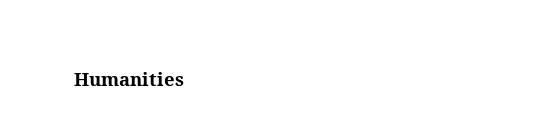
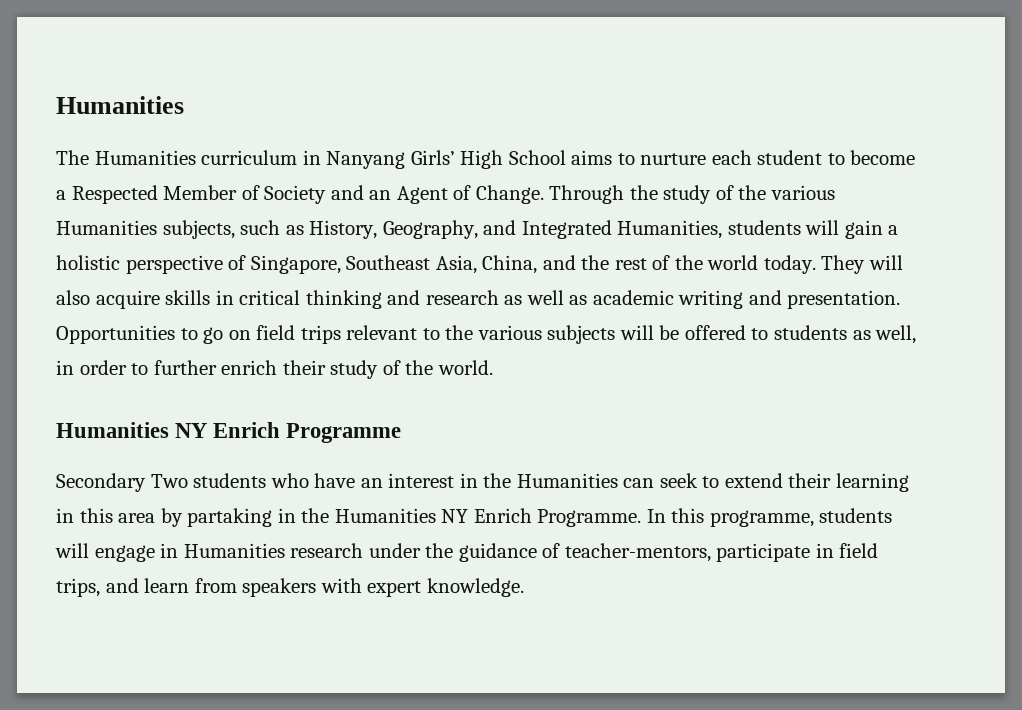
[74,72,184,86] Humanities -> [56,96,184,114] [56,150,916,169] [56,185,836,204] [56,220,899,239] [56,255,904,274] [56,290,901,309] [56,325,917,344] [56,360,493,379] [56,422,402,443] [56,473,910,492] [56,508,893,527] [55,543,879,562] [56,578,524,597] Humanities // The Humanities curriculum in Nanyang Girls’ High School aims to nurture each student to become a Respected Member of Society and an Agent of Change. Through the study of the various Humanities subjects, such as History, Geography, and Integrated Humanities, students will gain a holistic perspective of Singapore, Southeast Asia, China, and the rest of the world today. They will also acquire skills in critical thinking and research as well as academic writing and presentation. Opportunities to go on field trips relevant to the various subjects will be offered to students as well, in order to further enrich their study of the world. // Humanities NY Enrich Programme // Secondary Two students who have an interest in the Humanities can seek to extend their learning in this area by partaking in the Humanities NY Enrich Programme. In this programme, students will engage in Humanities research under the guidance of teacher-mentors, participate in field trips, and learn from speakers with expert knowledge.

